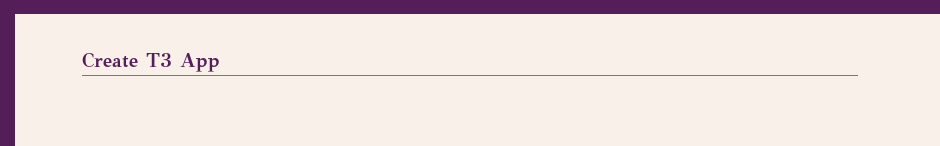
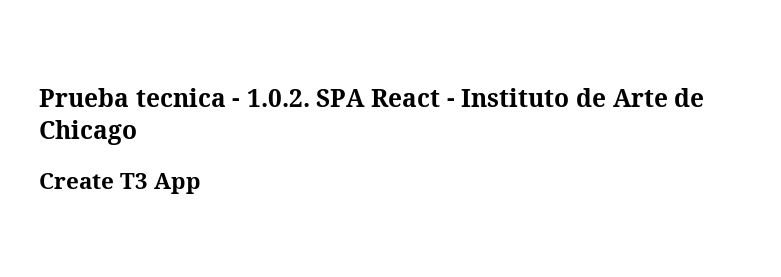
(82, 60) none -> [39,88,705,107] [39,120,137,145] Prueba tecnica - 1.0.2. SPA React - Instituto de Arte de Chicago //

